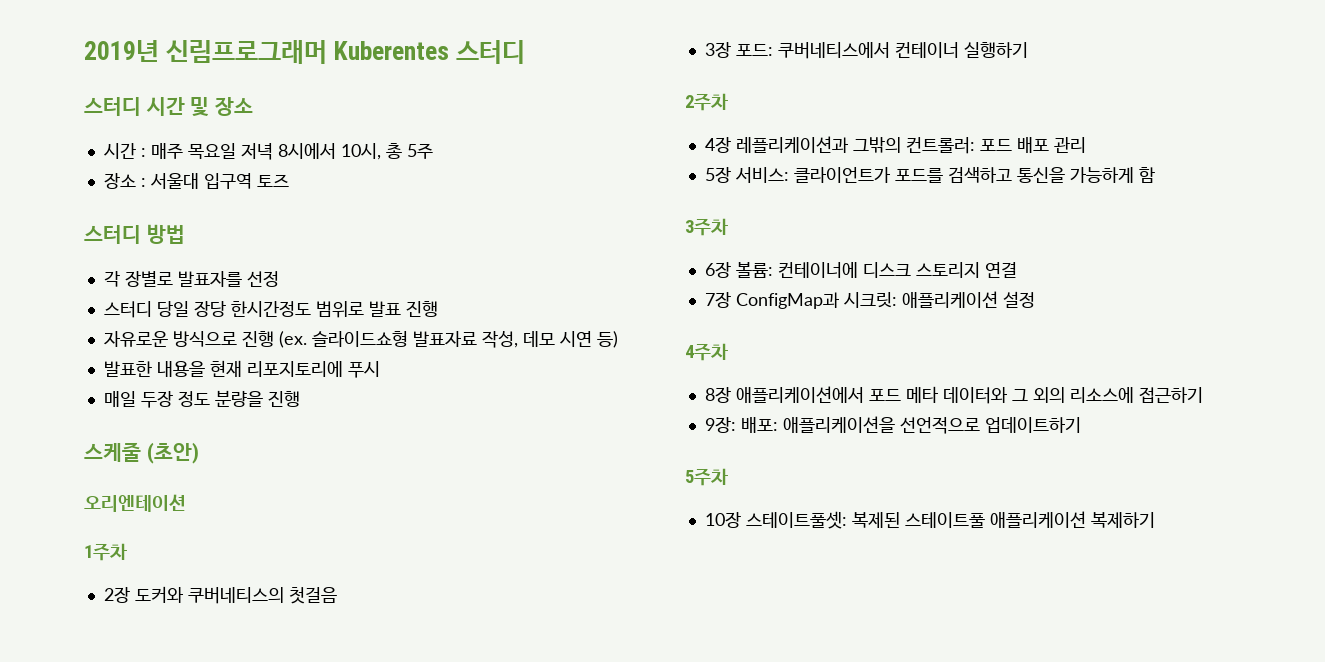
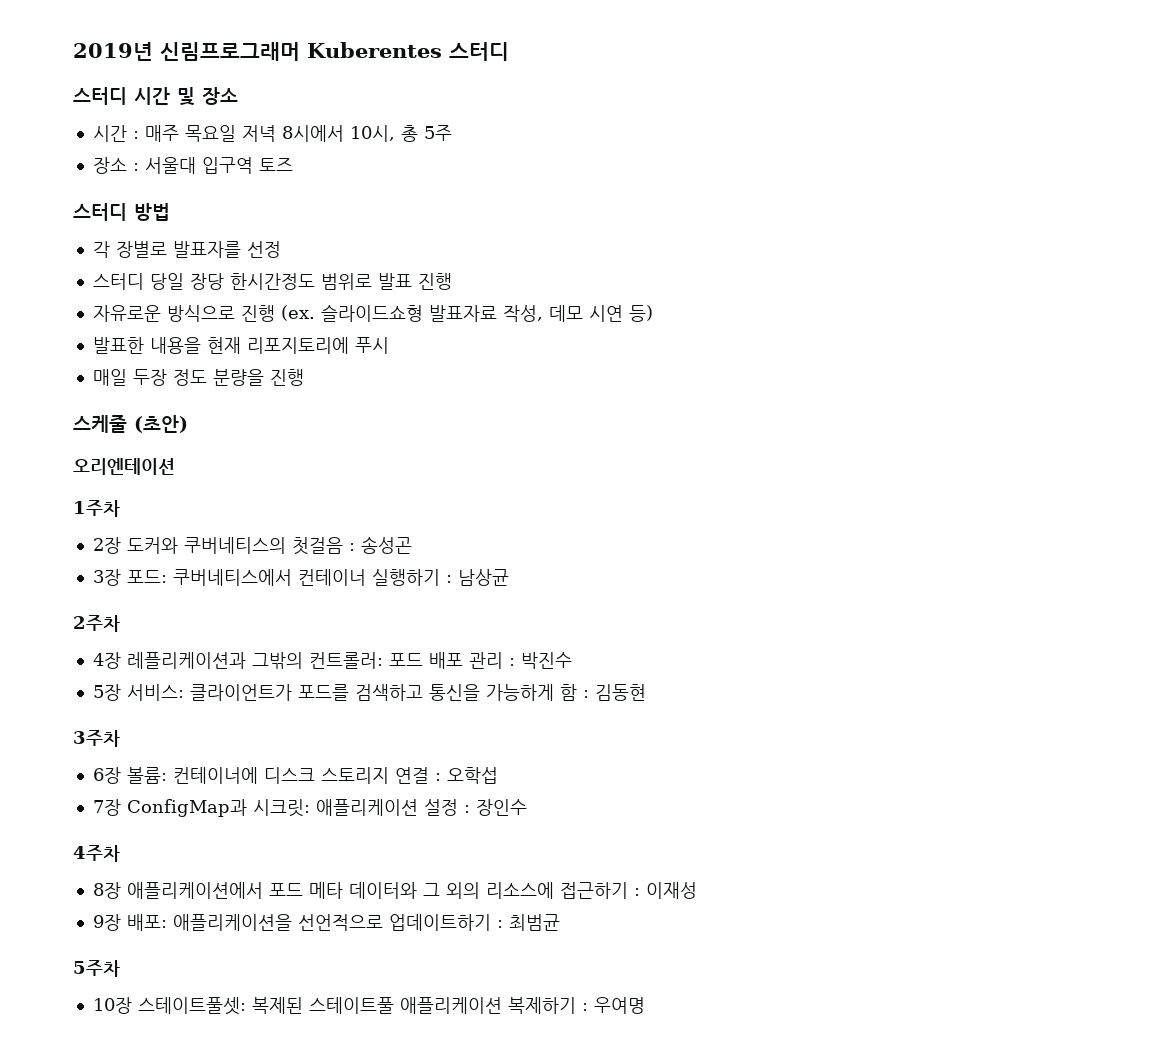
(337, 595) none -> [348,536,412,554] : 송성곤
(1028, 50) none -> [445,569,509,586] : 남상균
(1086, 145) none -> [508,652,572,669] : 박진수
(1155, 175) none -> [582,684,646,701] : 김동현
(1017, 270) none -> [434,767,498,784] : 오학섭
(1035, 299) none -> [463,799,527,816] : 장인수
[704,417,736,433] // 9장: -> [633,882,697,899] [92,914,121,931] : 이재성 // 9장
(1081, 425) none -> [496,914,560,931] : 최범균
(1155, 520) none -> [581,997,645,1014] : 우여명

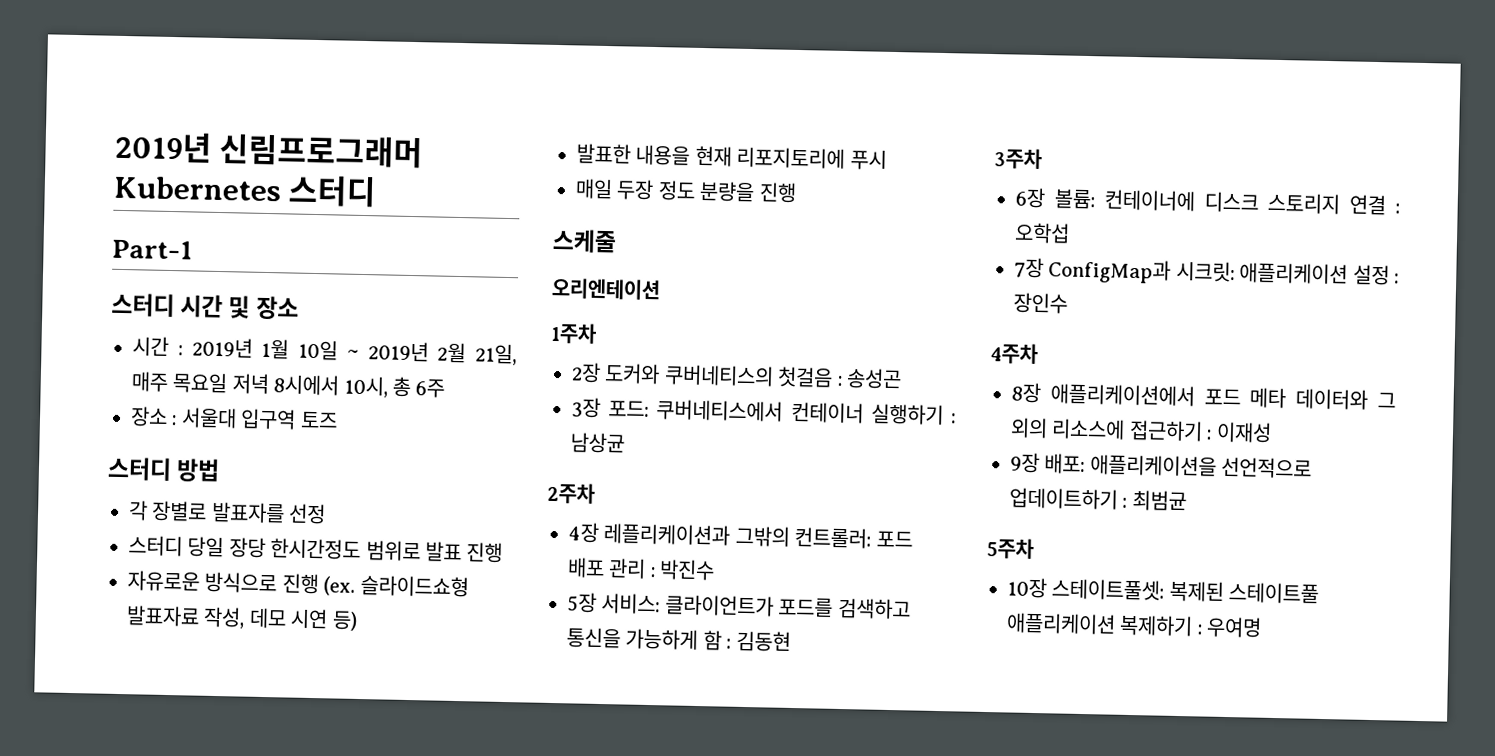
[307,42,509,61] Kuberentes 스터디 -> [113,174,378,208] [112,239,193,260] Kubernetes 스터디 // Part-1
(139, 135) none -> [191,337,517,366] 2019년 1월 10일 ~ 2019년 2월 21일,
[423,125,452,141] 5주 -> [415,379,446,398] 6주
[134,415,188,433] (초안) -> (617, 241) none

